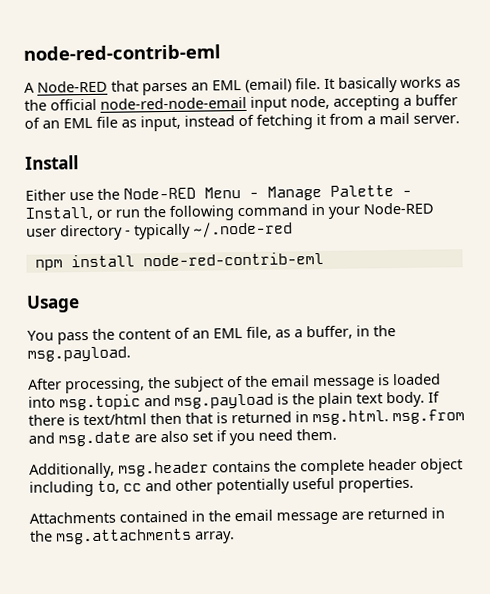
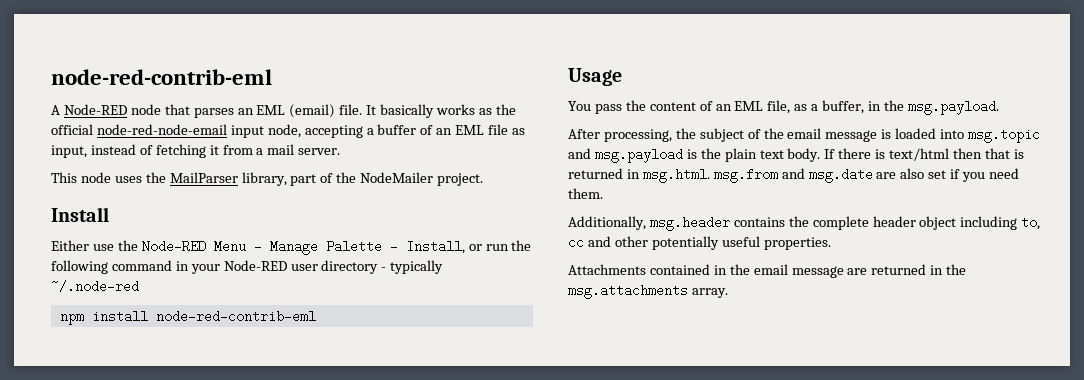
(108, 86) none -> [130,104,161,115] node
(460, 119) none -> [51,172,484,186] // This node uses the MailParser library, part of the NodeMailer project.

